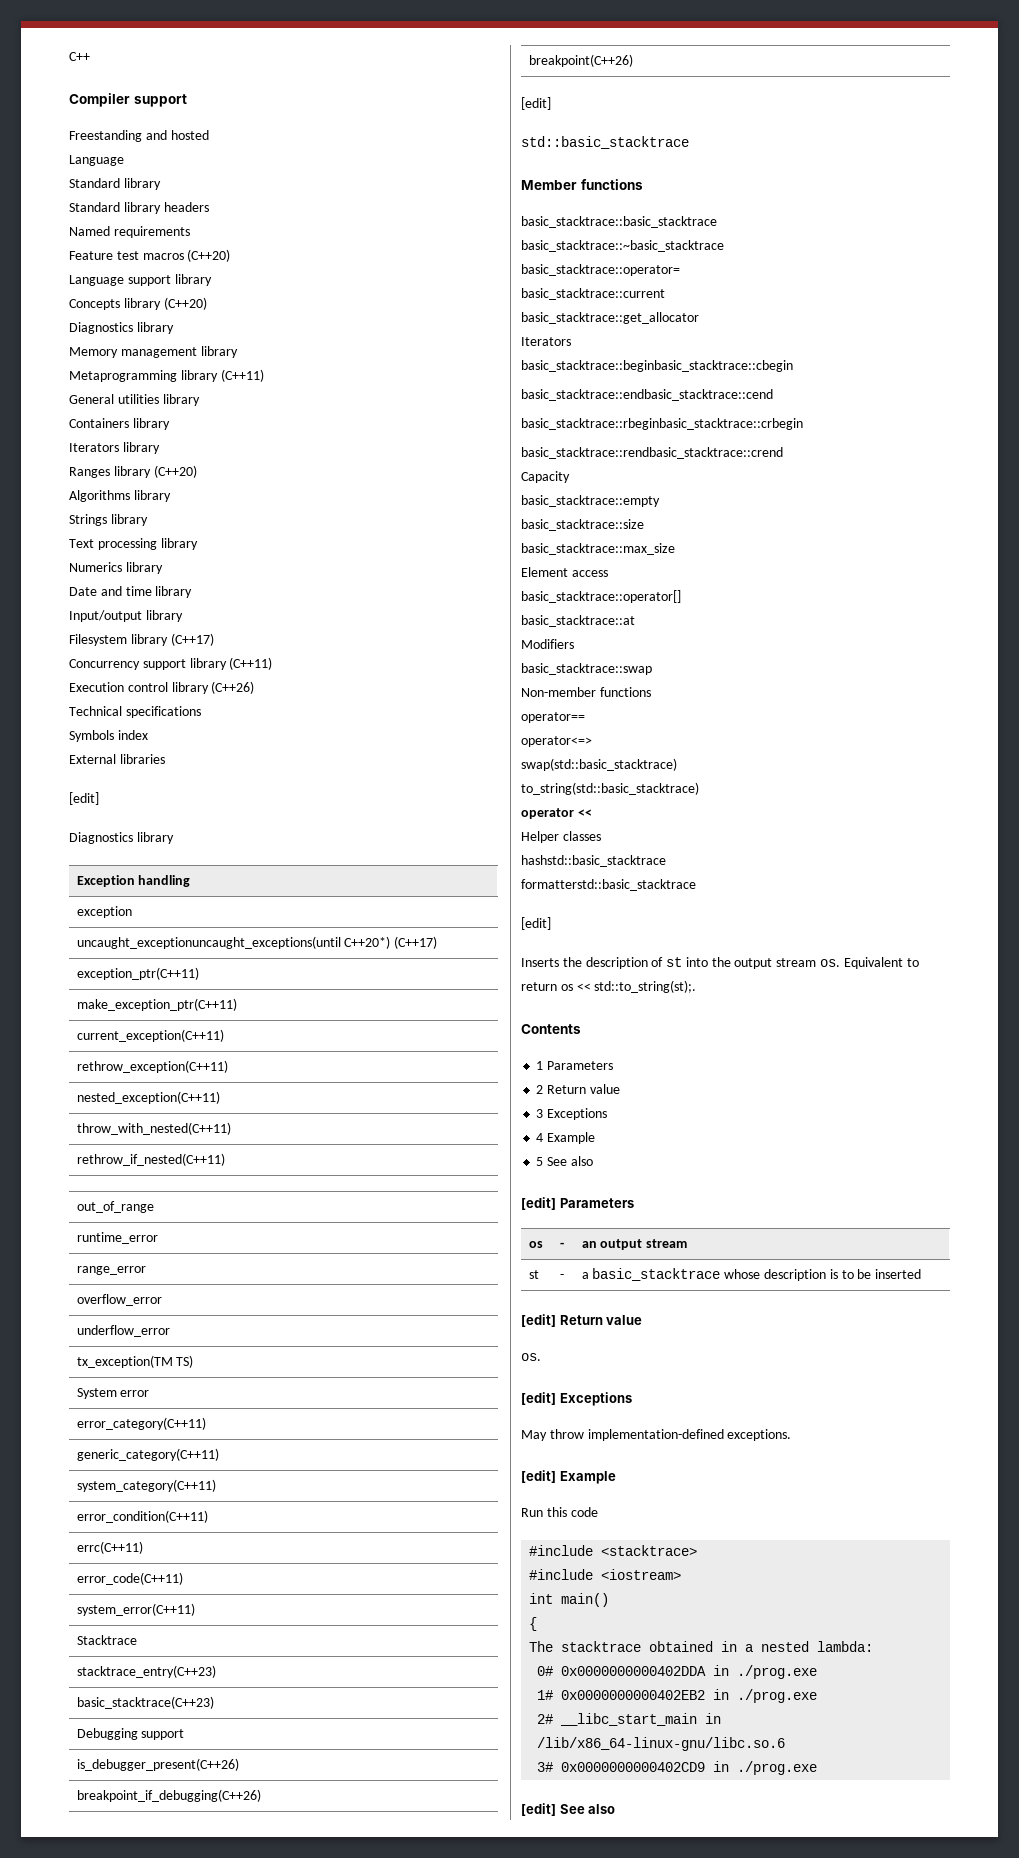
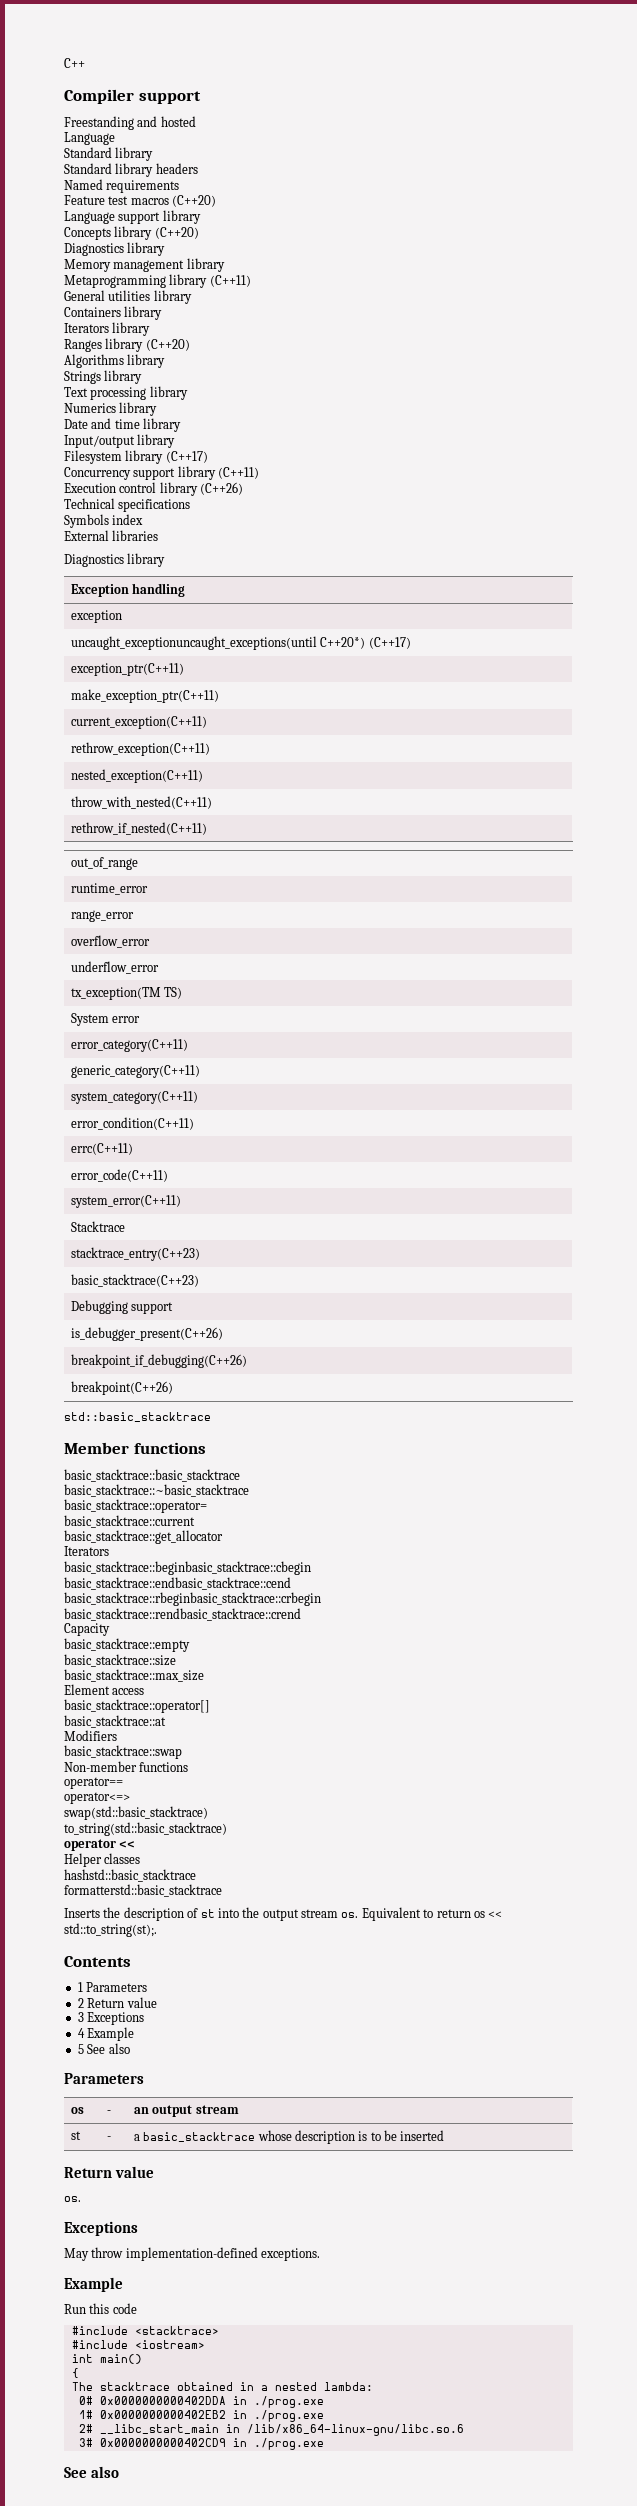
[69,792,99,805] // [edit] -> (159, 535) none
[521,97,551,110] // [edit] -> (173, 1388) none
[521,917,551,930] // [edit] -> (222, 1890) none
[521,1197,556,1210] [edit] -> (130, 2048) none
[521,1314,556,1327] [edit] -> (445, 2135) none
[521,1392,556,1405] [edit] -> (81, 2199) none
[521,1470,556,1483] [edit] -> (321, 2254) none
[521,1803,556,1816] [edit] -> (324, 2444) none

